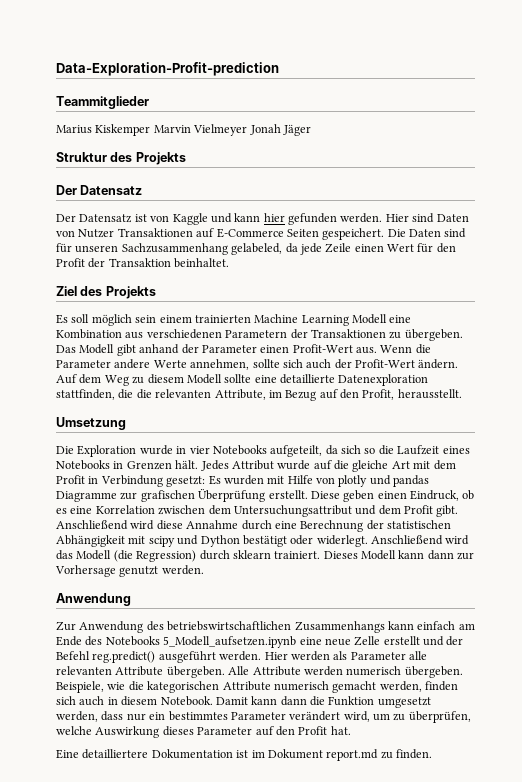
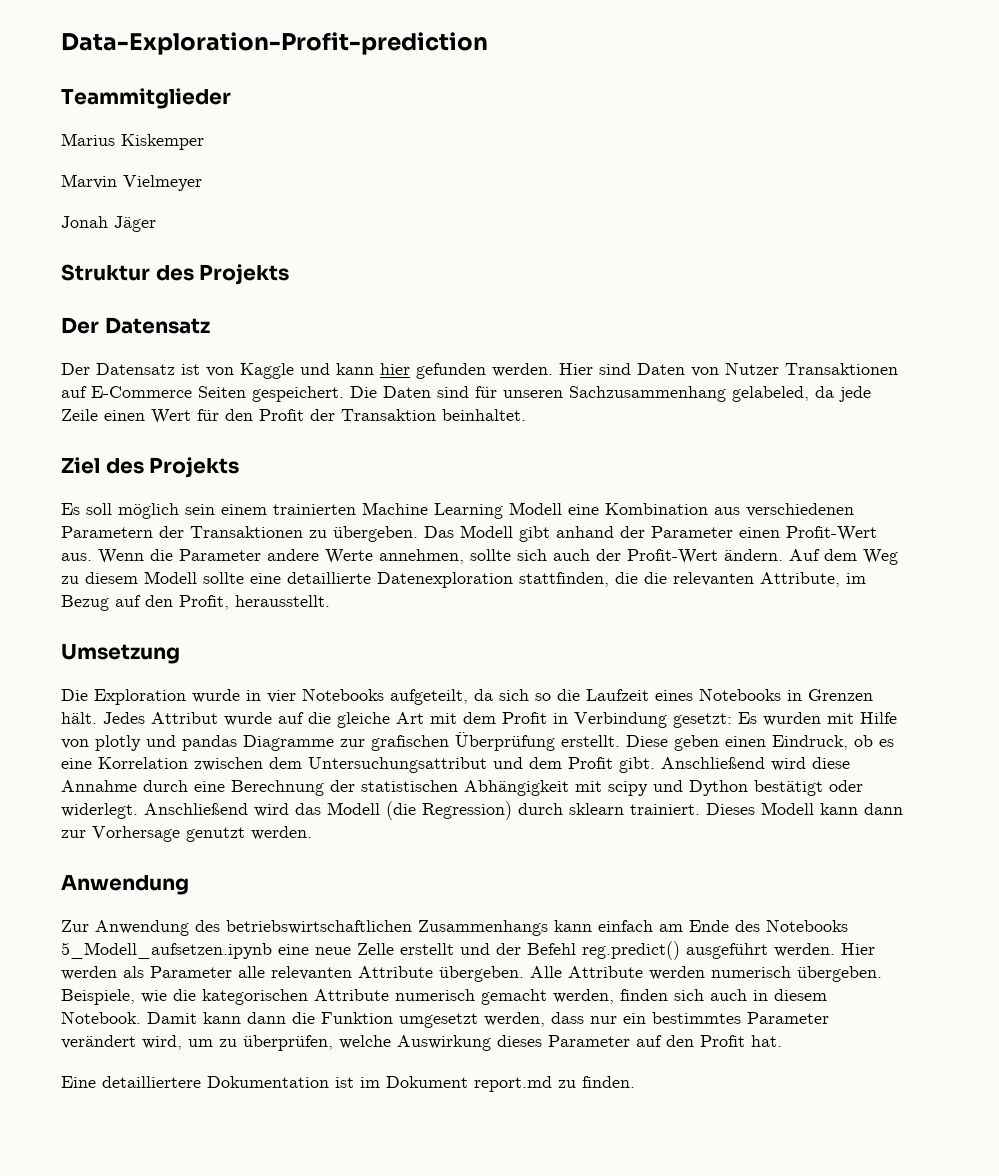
(151, 130) none -> (204, 142) //
(248, 130) none -> (202, 183) //

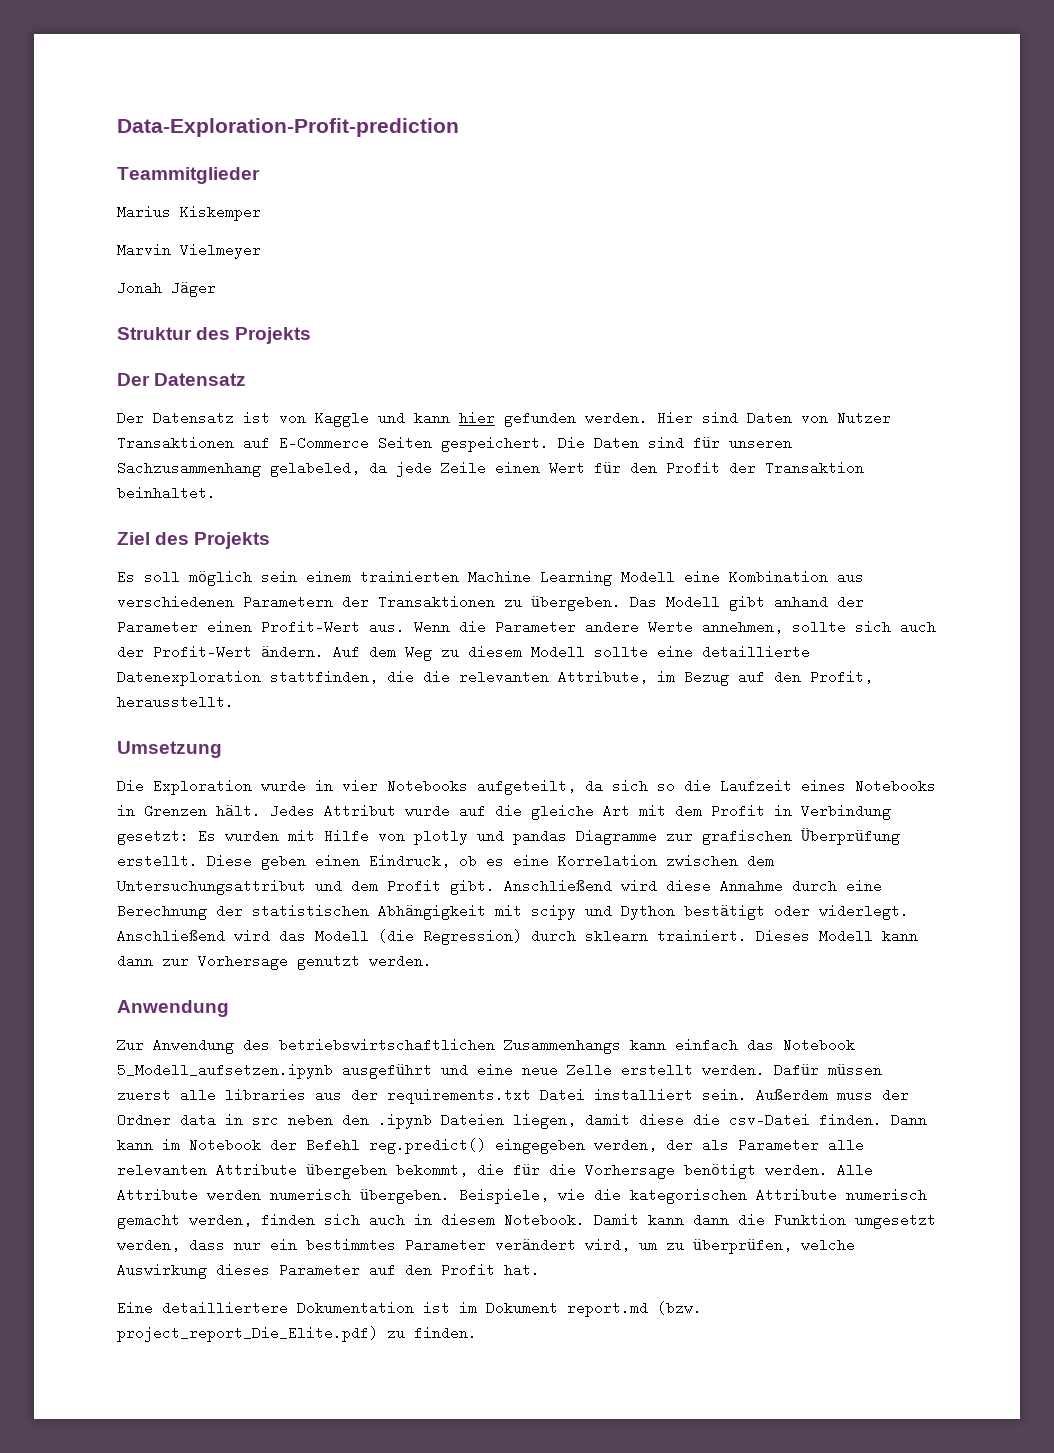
[659,919,848,932] [61,941,875,960] [61,966,117,980] am Ende des Notebooks 5_Modell_aufsetzen.ipynb eine neue Zelle erstellt und der Befehl reg.predict() ausgeführt werden. Hier werden -> [747,1038,855,1052] [117,1063,882,1079] [117,1088,909,1104] [117,1113,927,1129] [117,1138,693,1154] das Notebook 5_Modell_aufsetzen.ipynb ausgeführt und eine neue Zelle erstellt werden. Dafür müssen zuerst alle libraries aus der requirements.txt Datei installiert sein. Außerdem muss der Ordner data in src neben den .ipynb Dateien liegen, damit diese die csv-Datei finden. Dann kann im Notebook der Befehl reg.predict() eingegeben werden, der
[439,966,524,982] übergeben. -> [306,1163,828,1179] übergeben bekommt, die für die Vorhersage benötigt werden.
(552, 1084) none -> [657,1301,702,1315] [117,1326,378,1342] (bzw. project_report_Die_Elite.pdf)

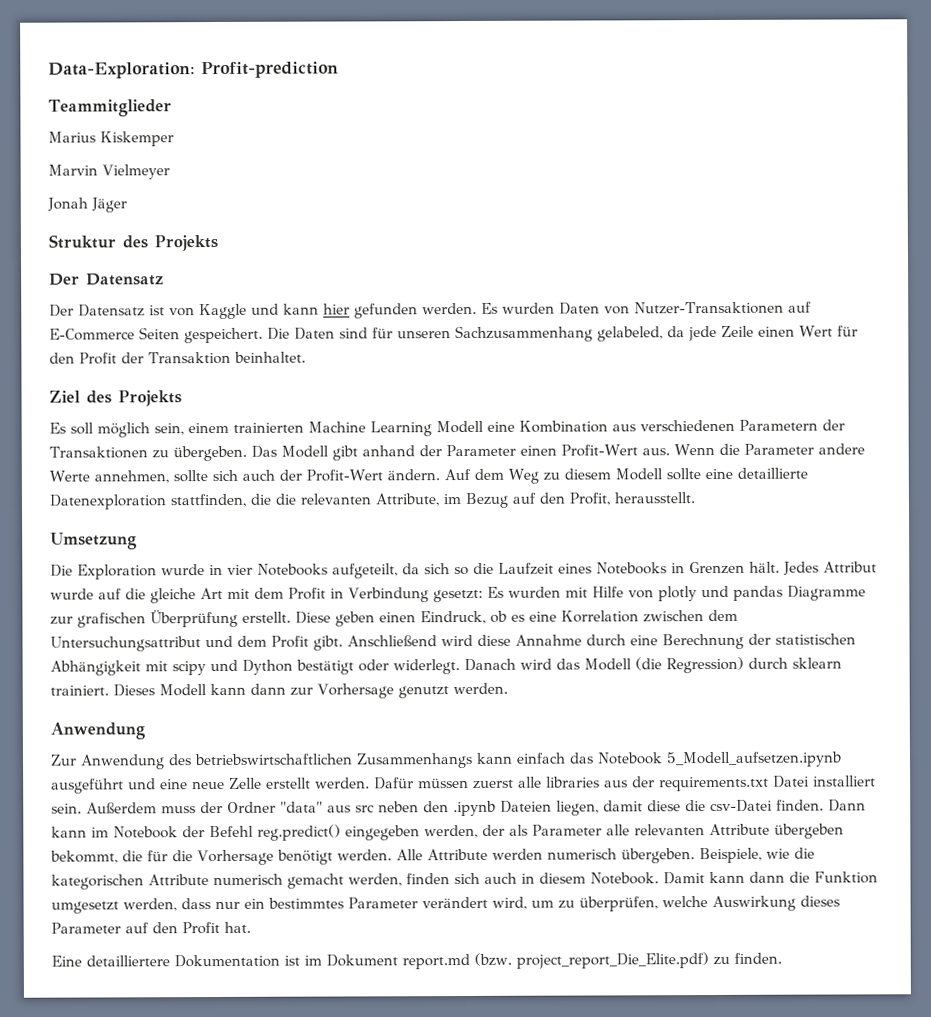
[117,118,459,137] Data-Exploration-Profit-prediction -> [48,61,339,79] Data-Exploration: Profit-prediction
[657,411,891,425] [117,436,234,450] Hier sind Daten von Nutzer Transaktionen -> [481,301,784,315] Es wurden Daten von Nutzer-Transaktionen
[261,570,297,584] sein -> [154,423,184,436] sein,
[117,929,225,943] Anschließend -> [464,658,516,672] Danach
[180,1113,243,1127] data in -> [280,801,351,813] "data" aus

